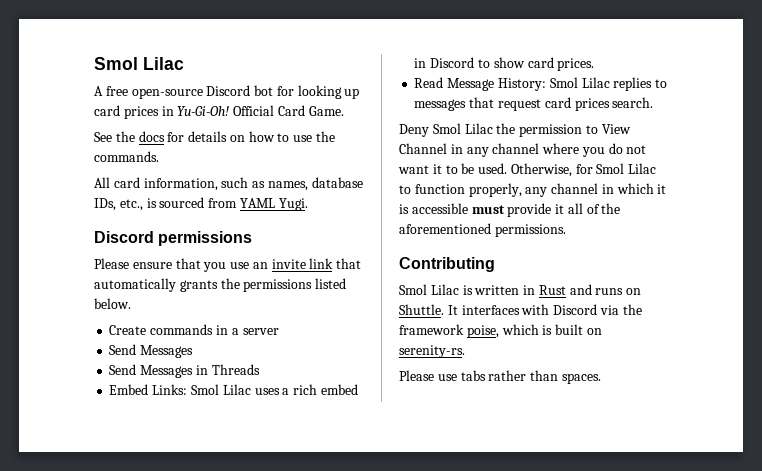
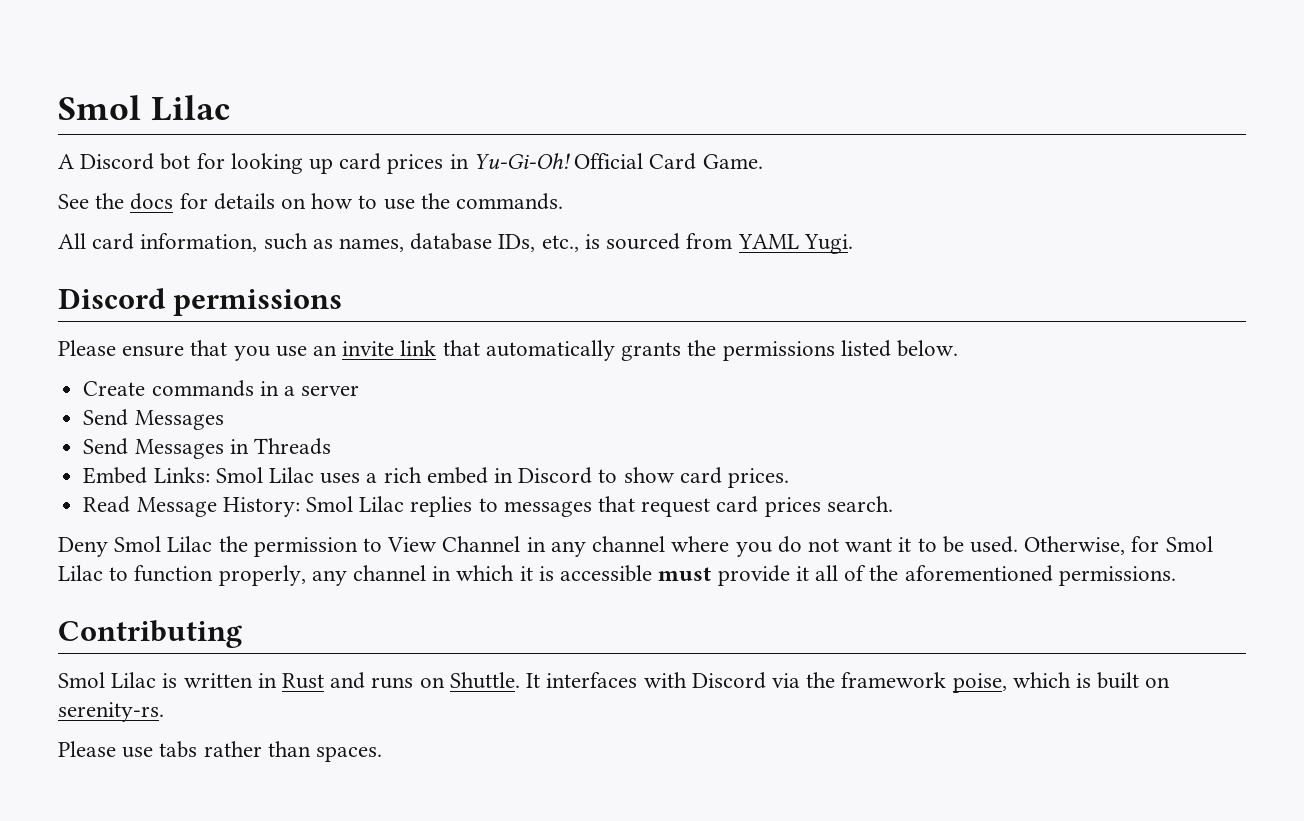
[105,86,203,99] free open-source -> (74, 161) none

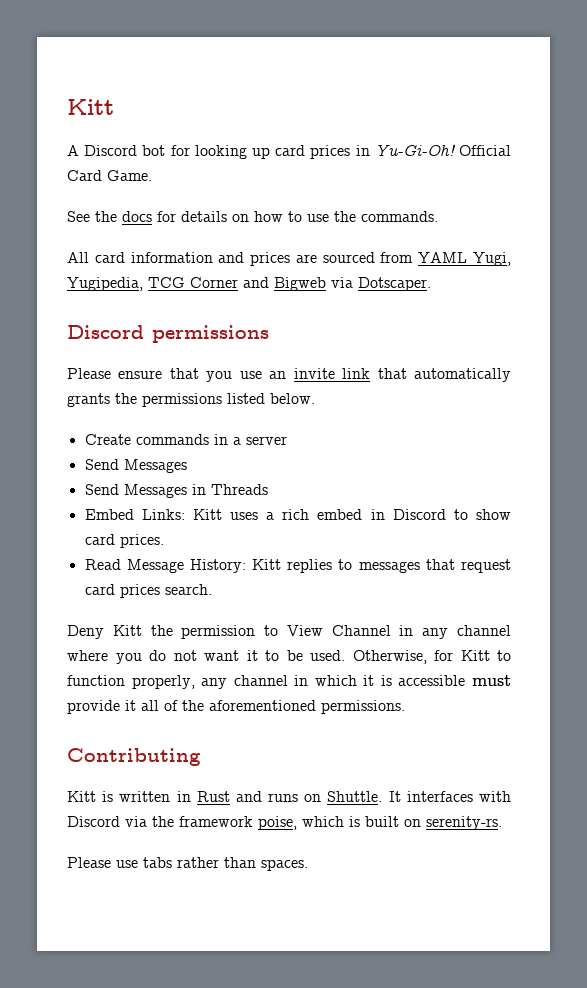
[58,95,230,121] Smol Lilac -> [67,99,114,115] Kitt
[140,233,853,254] information, such as names, database IDs, etc., is sourced from YAML Yugi. -> [130,252,511,266] [67,277,431,291] information and prices are sourced from YAML Yugi, Yugipedia, TCG Corner and Bigweb via Dotscaper.
[215,467,314,483] Smol Lilac -> [192,509,222,520] Kitt
[305,496,405,512] Smol Lilac -> [252,559,282,570] Kitt
[114,536,213,552] Smol Lilac -> [112,625,142,636] Kitt
[1165,536,1213,552] [58,565,103,581] Smol Lilac -> [460,650,490,661] Kitt
[58,672,157,688] Smol Lilac -> [67,791,96,802] Kitt

